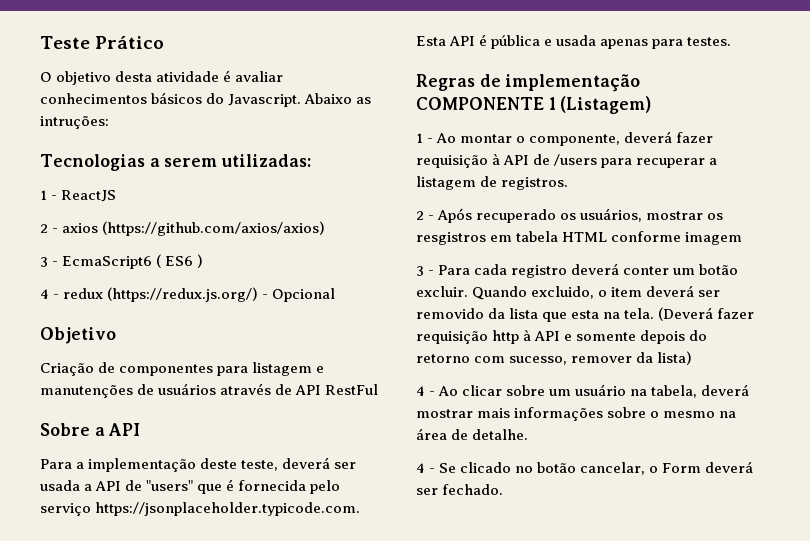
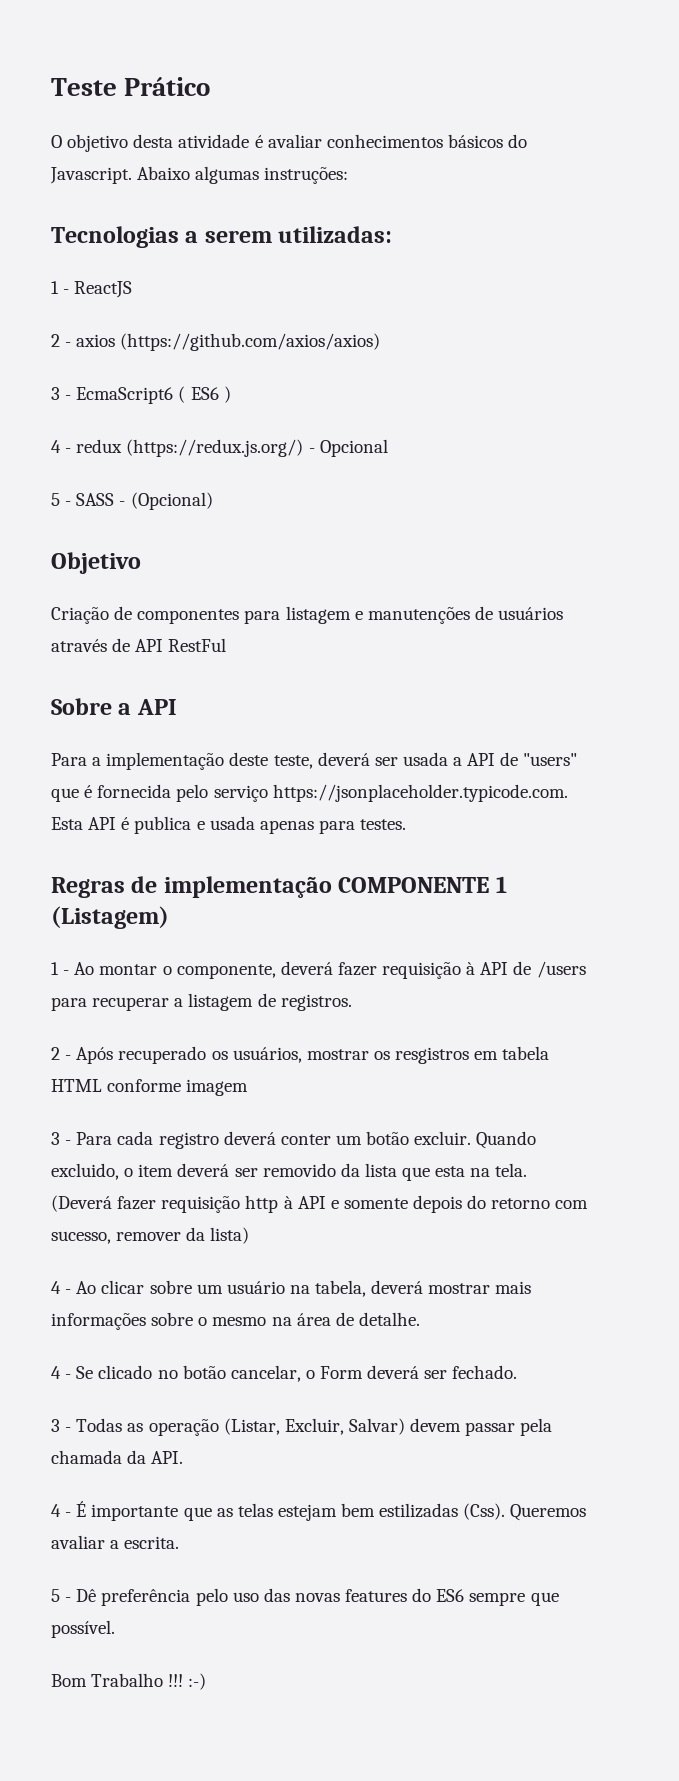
[356,97,372,104] [40,116,109,129] as intruções: -> [195,166,349,184] algumas instruções:
(336, 295) none -> [51,492,213,510] // 5 - SASS - (Opcional)
[491,35,541,49] pública -> [134,816,192,834] publica
(504, 489) none -> [51,1418,553,1436] [51,1450,184,1464] [51,1501,587,1521] [51,1535,180,1549] [51,1588,559,1606] [51,1620,115,1638] [51,1673,207,1690] // 3 - Todas as operação (Listar, Excluir, Salvar) devem passar pela chamada da API. // 4 - É importante que as telas estejam bem estilizadas (Css). Queremos avaliar a escrita. // 5 - Dê preferência pelo uso das novas features do ES6 sempre que possível. // Bom Trabalho !!! :-)

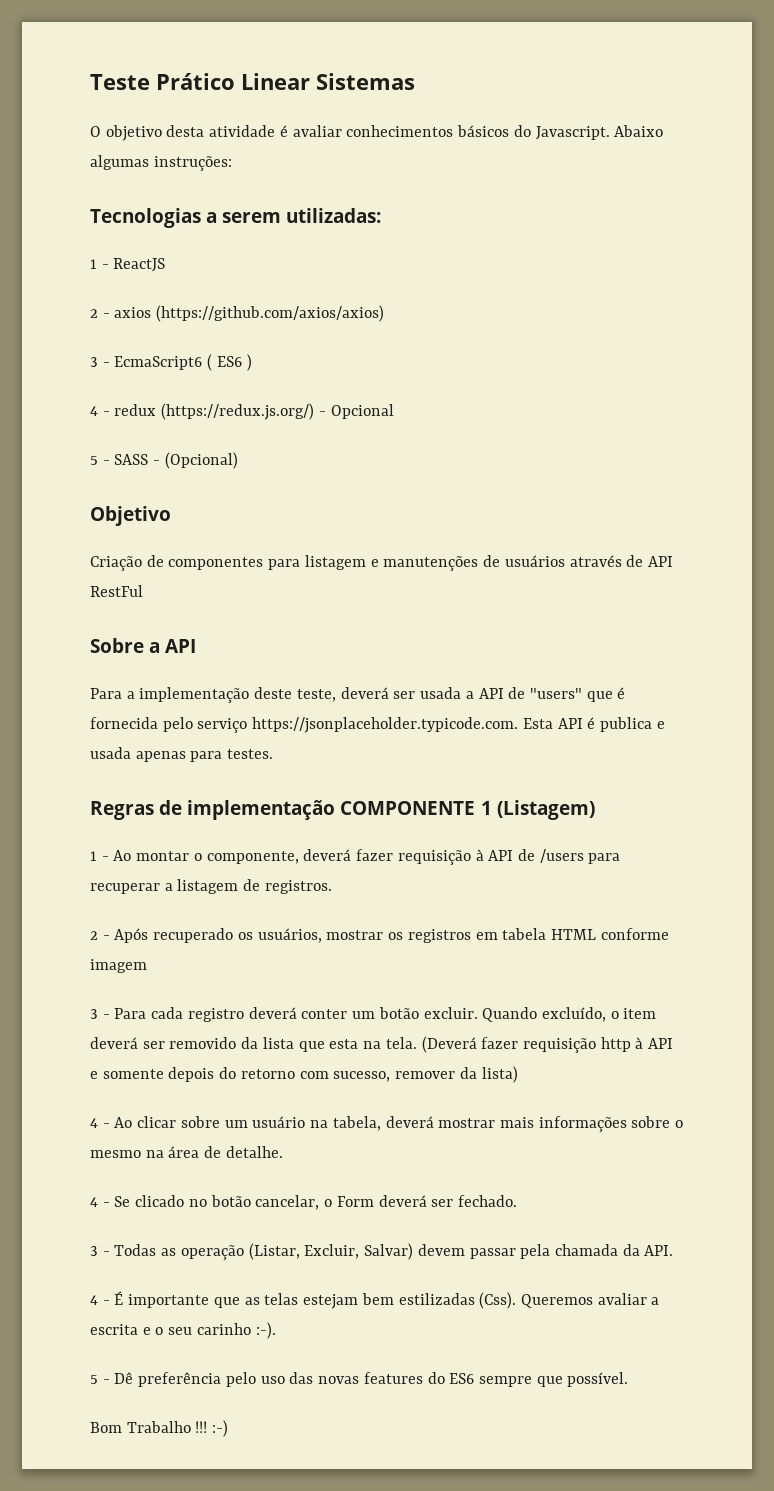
(211, 86) none -> [240,73,415,90] Linear Sistemas
[395,1047,470,1064] resgistros -> [407,929,471,943] registros
[51,1163,119,1180] excluido, -> [541,1007,606,1022] excluído,
[124,1536,180,1549] escrita. -> [90,1322,276,1339] escrita e o seu carinho :-).

